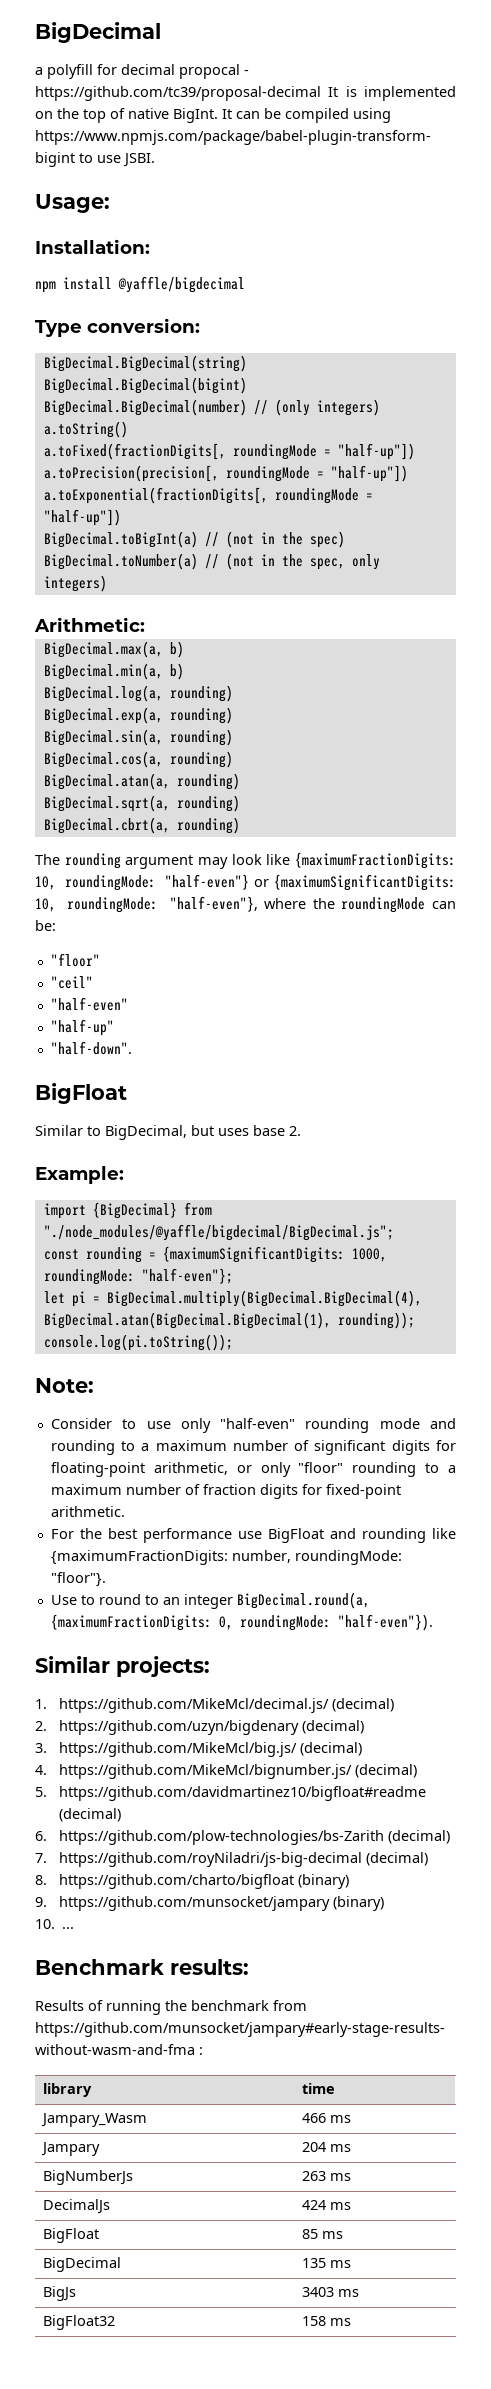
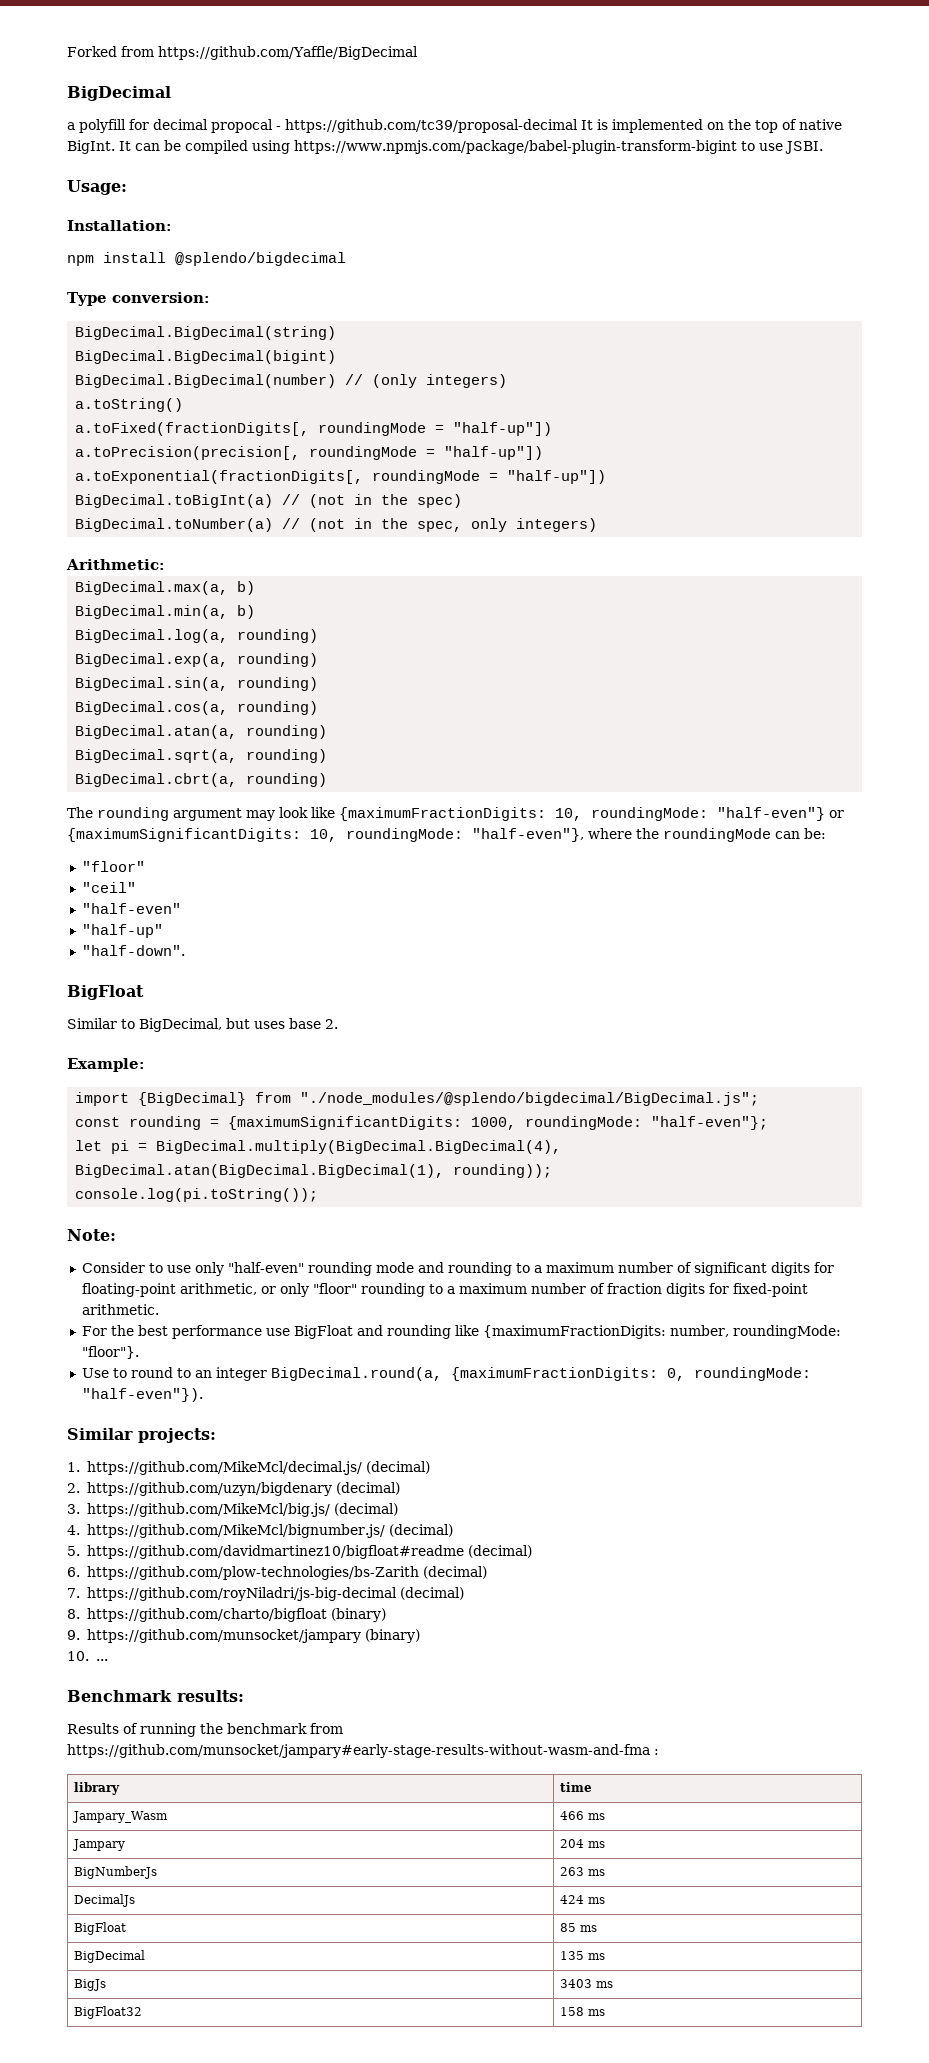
(35, 32) none -> [67,46,418,60] Forked from https://github.com/Yaffle/BigDecimal //
[118,276,245,293] @yaffle/bigdecimal -> [175,252,346,266] @splendo/bigdecimal
[43,1224,394,1241] "./node_modules/@yaffle/bigdecimal/BigDecimal.js"; -> [300,1092,760,1106] "./node_modules/@splendo/bigdecimal/BigDecimal.js";

